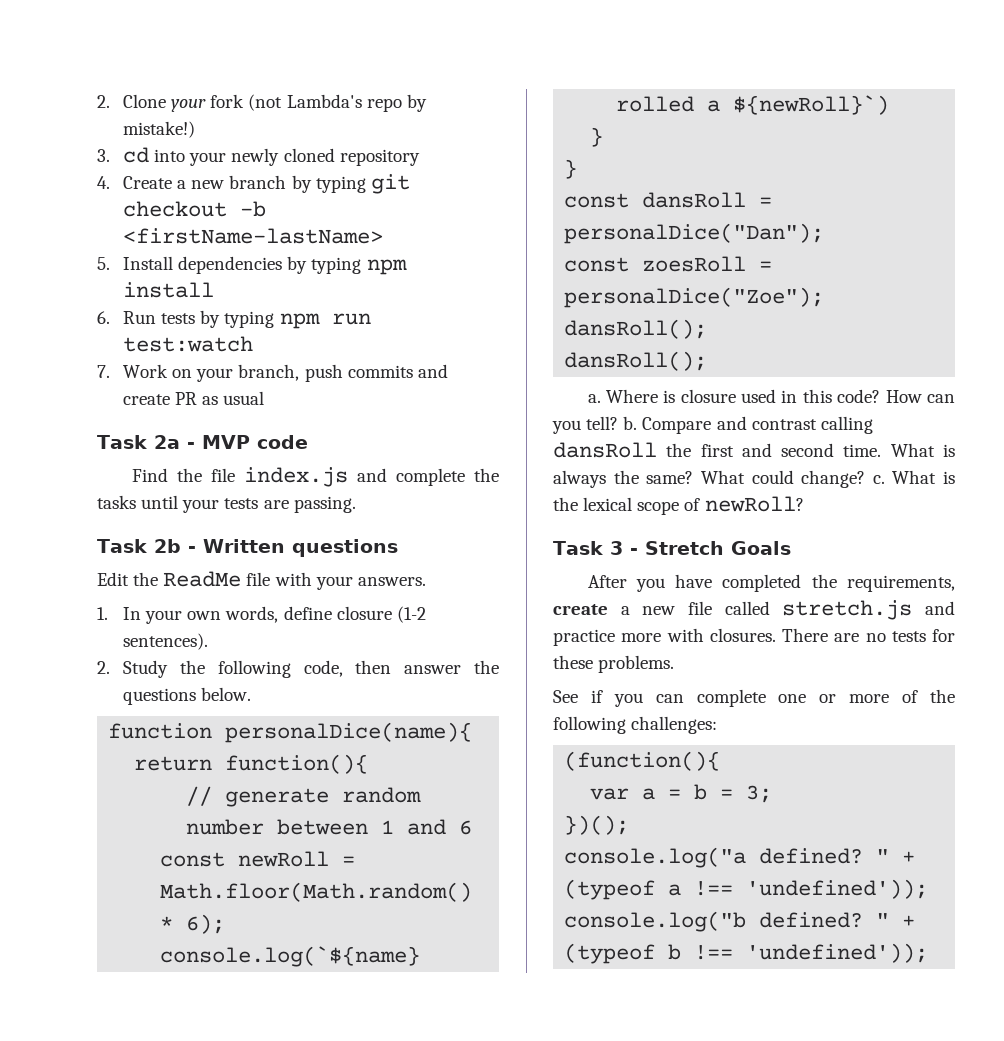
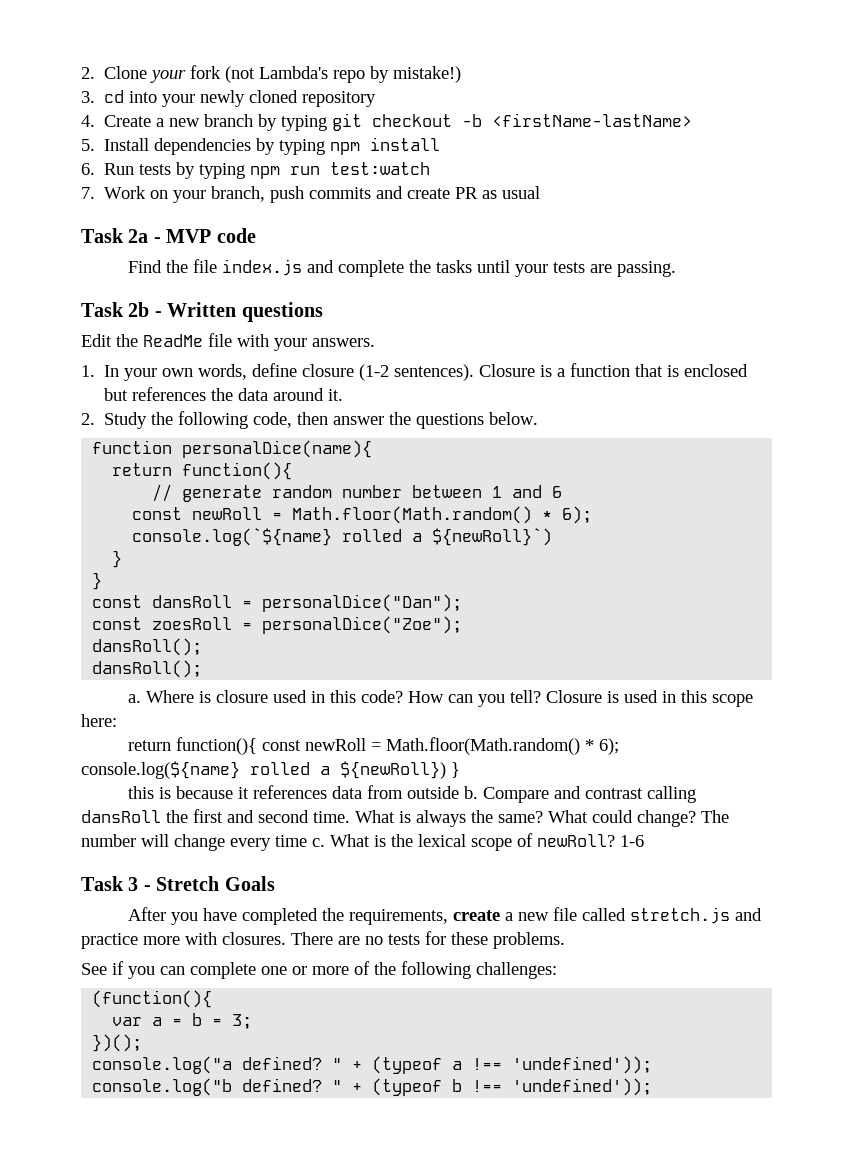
(209, 641) none -> [479,363,749,377] [104,387,344,401] Closure is a function that is enclosed but references the data around it.
(619, 423) none -> [546,690,754,707] [81,714,117,727] [128,737,620,755] [81,761,460,779] [128,785,460,799] Closure is used in this scope here: // return function(){ const newRoll = Math.floor(Math.random() * 6); console.log(${name} rolled a ${newRoll}) } // this is because it references data from outside
(866, 479) none -> [701,810,729,823] [81,834,307,851] The number will change every time
(804, 504) none -> [620,835,644,847] 1-6

